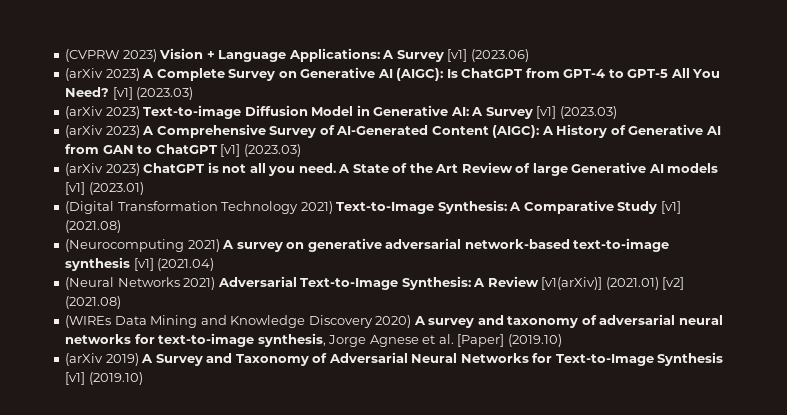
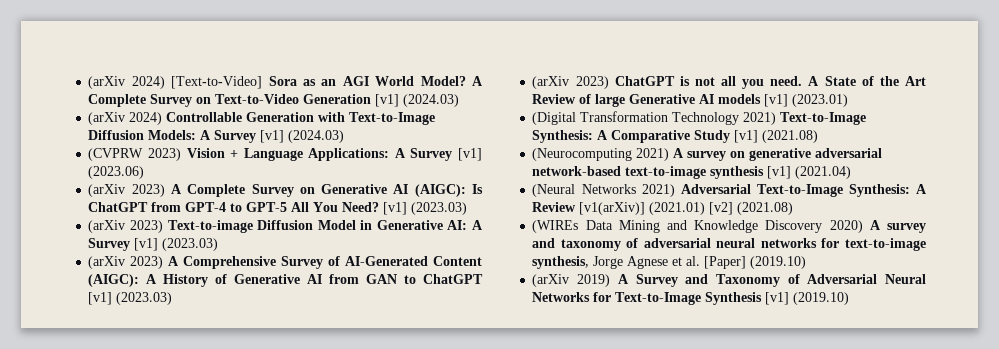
(65, 55) none -> [88,76,483,89] [88,94,460,107] [88,112,436,125] [88,130,345,143] (arXiv 2024) [Text-to-Video] Sora as an AGI World Model? A Complete Survey on Text-to-Video Generation [v1] (2024.03) // (arXiv 2024) Controllable Generation with Text-to-Image Diffusion Models: A Survey [v1] (2024.03) //

